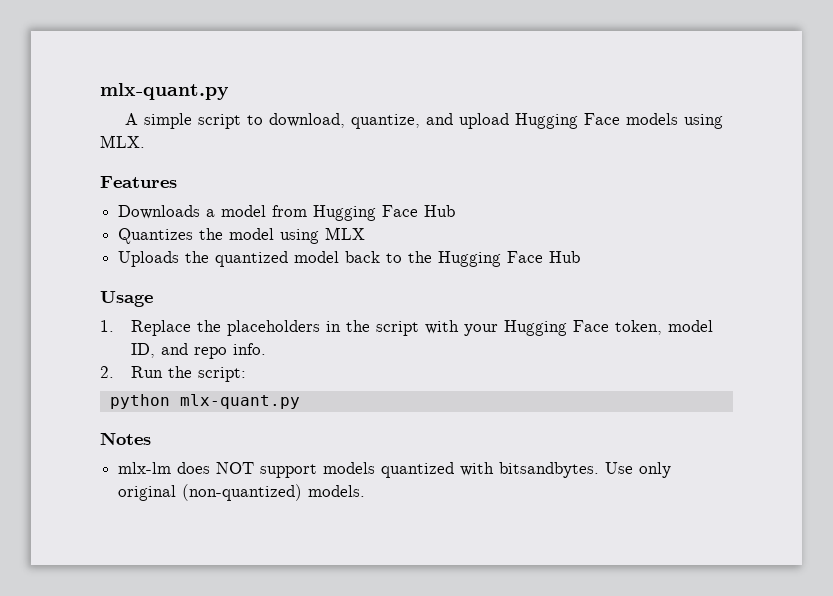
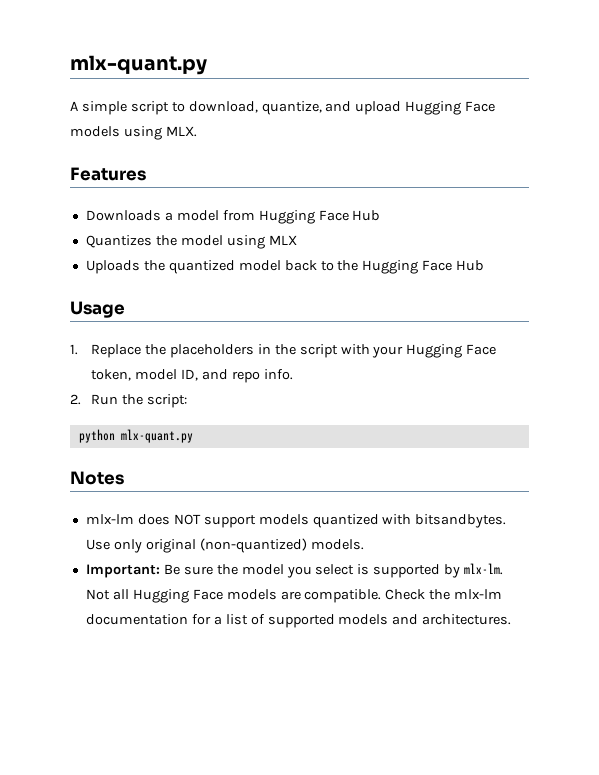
(366, 491) none -> [85,563,504,578] [85,589,503,603] [85,614,512,628] // Important: Be sure the model you select is supported by mlx-lm. Not all Hugging Face models are compatible. Check the mlx-lm documentation for a list of supported models and architectures.

